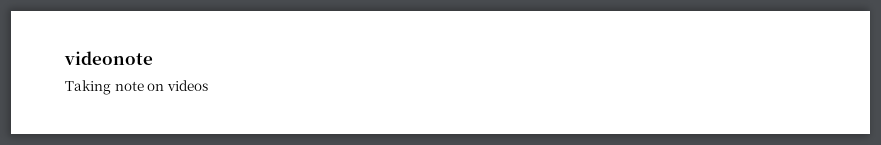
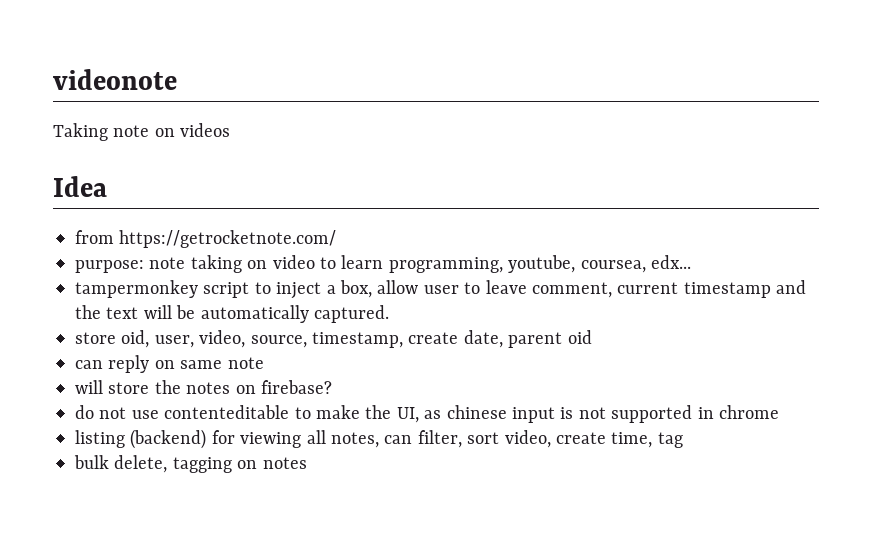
(208, 85) none -> [53,176,107,197] [75,230,337,248] [75,255,691,273] [75,280,807,299] [75,305,389,323] [75,330,592,348] [75,355,264,373] [75,380,332,394] [75,405,779,423] [75,429,683,449] [74,455,307,473] // Idea // from https://getrocketnote.com/ // purpose: note taking on video to learn programming, youtube, coursea, edx... // tampermonkey script to inject a box, allow user to leave comment, current timestamp and the text will be automatically captured. // store oid, user, video, source, timestamp, create date, parent oid // can reply on same note // will store the notes on firebase? // do not use contenteditable to make the UI, as chinese input is not supported in chrome // listing (backend) for viewing all notes, can filter, sort video, create time, tag // bulk delete, tagging on notes

